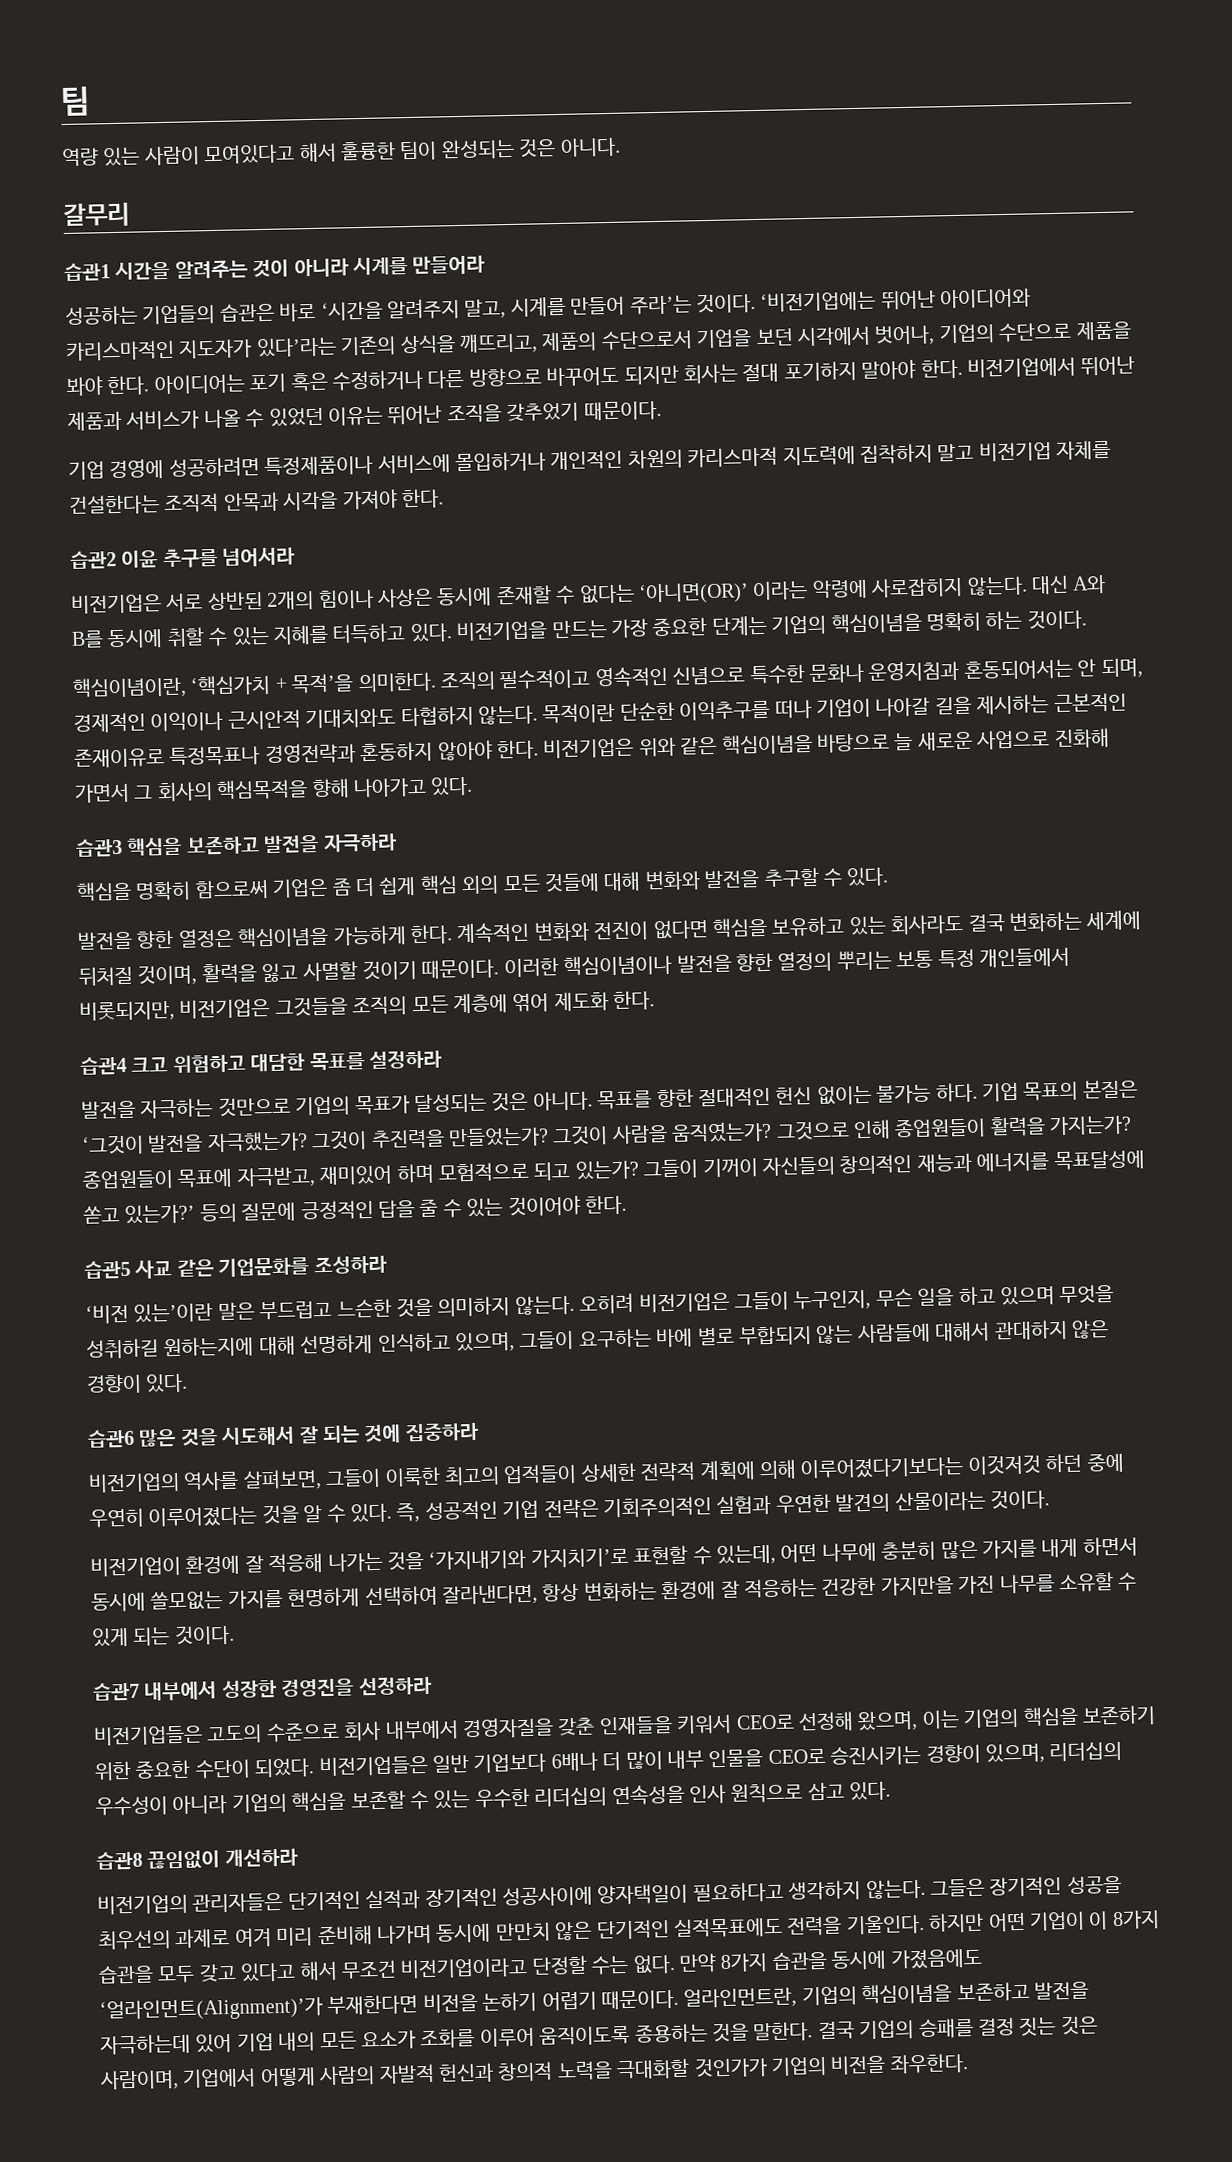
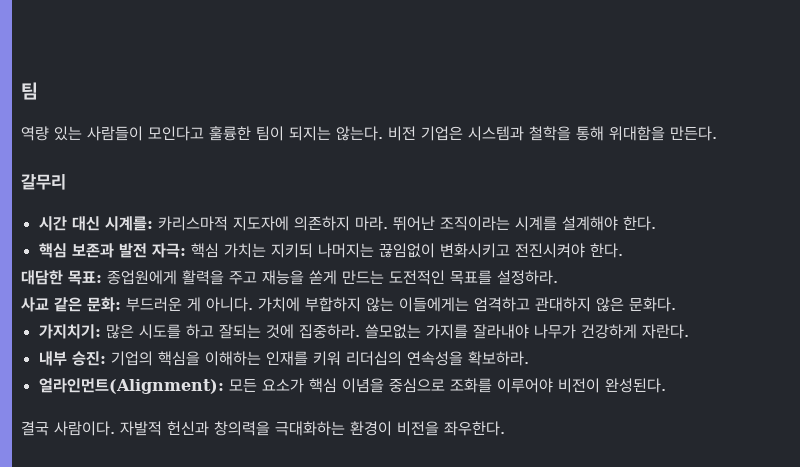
[142,137,621,166] [63,202,130,228] [64,255,486,281] [65,288,1032,325] [65,320,1132,361] [66,356,1136,396] [67,400,662,431] [68,439,1112,480] [69,488,444,515] [70,547,296,569] [71,574,1107,614] [71,609,1087,649] [72,658,1143,699] [73,692,1127,733] [74,727,1110,768] [74,776,474,803] [75,833,397,857] [76,867,890,902] [77,910,1143,950] [78,947,1070,986] [79,990,656,1022] [80,1049,442,1075] [81,1079,1138,1119] [82,1115,1133,1155] [82,1150,1145,1190] [83,1194,627,1224] [84,1255,387,1279] [85,1283,1115,1324] [86,1319,1109,1359] [86,1373,189,1394] [87,1421,479,1448] [88,1452,1125,1493] [89,1489,1050,1528] [90,1536,1138,1577] [91,1572,1138,1612] [91,1624,235,1647] [93,1675,432,1701] [93,1705,1156,1746] [94,1740,1123,1781] [95,1781,892,1816] [96,1848,298,1870] [97,1875,1122,1915] [98,1910,1160,1950] [98,1948,983,1984] [99,1981,1089,2022] [100,2015,1098,2055] [99,2056,827,2091] 사람이 모여있다고 해서 훌륭한 팀이 완성되는 것은 아니다. // 갈무리 // 습관1 시간을 알려주는 것이 아니라 시계를 만들어라 // 성공하는 기업들의 습관은 바로 ‘시간을 알려주지 말고, 시계를 만들어 주라’는 것이다. ‘비전기업에는 뛰어난 아이디어와 카리스마적인 지도자가 있다’라는 기존의 상식을 깨뜨리고, 제품의 수단으로서 기업을 보던 시각에서 벗어나, 기업의 수단으로 제품을 봐야 한다. 아이디어는 포기 혹은 수정하거나 다른 방향으로 바꾸어도 되지만 회사는 절대 포기하지 말아야 한다. 비전기업에서 뛰어난 제품과 서비스가 나올 수 있었던 이유는 뛰어난 조직을 갖추었기 때문이다. // 기업 경영에 성공하려면 특정제품이나 서비스에 몰입하거나 개인적인 차원의 카리스마적 지도력에 집착하지 말고 비전기업 자체를 건설한다는 조직적 안목과 시각을 가져야 한다. // 습관2 이윤 추구를 넘어서라 // 비전기업은 서로 상반된 2개의 힘이나 사상은 동시에 존재할 수 없다는 ‘아니면(OR)’ 이라는 악령에 사로잡히지 않는다. 대신 A와 B를 동시에 취할 수 있는 지혜를 터득하고 있다. 비전기업을 만드는 가장 중요한 단계는 기업의 핵심이념을 명확히 하는 것이다. // 핵심이념이란, ‘핵심가치 + 목적’을 의미한다. 조직의 필수적이고 영속적인 신념으로 특수한 문화나 운영지침과 혼동되어서는 안 되며, 경제적인 이익이나 근시안적 기대치와도 타협하지 않는다. 목적이란 단순한 이익추구를 떠나 기업이 나아갈 길을 제시하는 근본적인 존재이유로 특정목표나 경영전략과 혼동하지 않아야 한다. 비전기업은 위와 같은 핵심이념을 바탕으로 늘 새로운 사업으로 진화해 가면서 그 회사의 핵심목적을 향해 나아가고 있다. // 습관3 핵심을 보존하고 발전을 자극하라 // 핵심을 명확히 함으로써 기업은 좀 더 쉽게 핵심 외의 모든 것들에 대해 변화와 발전을 추구할 수 있다. // 발전을 향한 열정은 핵심이념을 가능하게 한다. 계속적인 변화와 전진이 없다면 핵심을 보유하고 있는 회사라도 결국 변화하는 세계에 뒤처질 것이며, 활력을 잃고 사멸할 것이기 때문이다. 이러한 핵심이념이나 발전을 향한 열정의 뿌리는 보통 특정 개인들에서 비롯되지만, 비전기업은 그것들을 조직의 모든 계층에 엮어 제도화 한다. // 습관4 크고 위험하고 대담한 목표를 설정하라 // 발전을 자극하는 것만으로 기업의 목표가 달성되는 것은 아니다. 목표를 향한 절대적인 헌신 없이는 불가능 하다. 기업 목표의 본질은 ‘그것이 발전을 자극했는가? 그것이 추진력을 만들었는가? 그것이 사람을 움직였는가? 그것으로 인해 종업원들이 활력을 가지는가? 종업원들이 목표에 자극받고, 재미있어 하며 모험적으로 되고 있는가? 그들이 기꺼이 자신들의 창의적인 재능과 에너지를 목표달성에 쏟고 있는가?’ 등의 질문에 긍정적인 답을 줄 수 있는 것이어야 한다. // 습관5 사교 같은 기업문화를 조성하라 // ‘비전 있는’이란 말은 부드럽고 느슨한 것을 의미하지 않는다. 오히려 비전기업은 그들이 누구인지, 무슨 일을 하고 있으며 무엇을 성취하길 원하는지에 대해 선명하게 인식하고 있으며, 그들이 요구하는 바에 별로 부합되지 않는 사람들에 대해서 관대하지 않은 경향이 있다. // 습관6 많은 것을 시도해서 잘 되는 것에 집중하라 // 비전기업의 역사를 살펴보면, 그들이 이룩한 최고의 업적들이 상세한 전략적 계획에 의해 이루어졌다기보다는 이것저것 하던 중에 우연히 이루어졌다는 것을 알 수 있다. 즉, 성공적인 기업 전략은 기회주의적인 실험과 우연한 발견의 산물이라는 것이다. // 비전기업이 환경에 잘 적응해 나가는 것을 ‘가지내기와 가지치기’로 표현할 수 있는데, 어떤 나무에 충분히 많은 가지를 내게 하면서 동시에 쓸모없는 가지를 현명하게 선택하여 잘라낸다면, 항상 변화하는 환경에 잘 적응하는 건강한 가지만을 가진 나무를 소유할 수 있게 되는 것이다. // 습관7 내부에서 성장한 경영진을 선정하라 // 비전기업들은 고도의 수준으로 회사 내부에서 경영자질을 갖춘 인재들을 키워서 CEO로 선정해 왔으며, 이는 기업의 핵심을 보존하기 위한 중요한 수단이 되었다. 비전기업들은 일반 기업보다 6배나 더 많이 내부 인물을 CEO로 승진시키는 경향이 있으며, 리더십의 우수성이 아니라 기업의 핵심을 보존할 수 있는 우수한 리더십의 연속성을 인사 원칙으로 삼고 있다. // 습관8 끊임없이 개선하라 // 비전기업의 관리자들은 단기적인 실적과 장기적인 성공사이에 양자택일이 필요하다고 생각하지 않는다. 그들은 장기적인 성공을 최우선의 과제로 여겨 미리 준비해 나가며 동시에 만만치 않은 단기적인 실적목표에도 전력을 기울인다. 하지만 어떤 기업이 이 8가지 습관을 모두 갖고 있다고 해서 무조건 비전기업이라고 단정할 수는 없다. 만약 8가지 습관을 동시에 가졌음에도 ‘얼라인먼트(Alignment)’가 부재한다면 비전을 논하기 어렵기 때문이다. 얼라인먼트란, 기업의 핵심이념을 보존하고 발전을 자극하는데 있어 기업 내의 모든 요소가 조화를 이루어 움직이도록 종용하는 것을 말한다. 결국 기업의 승패를 결정 짓는 것은 사람이며, 기업에서 어떻게 사람의 자발적 헌신과 창의적 노력을 극대화할 것인가가 기업의 -> [87,126,717,141] [21,174,66,190] [38,216,656,231] [38,243,623,258] [21,270,558,285] [21,297,676,312] [38,324,689,339] [38,351,529,366] [38,378,666,394] [21,421,392,436] 사람들이 모인다고 훌륭한 팀이 되지는 않는다. 비전 기업은 시스템과 철학을 통해 위대함을 만든다. // 갈무리 // 시간 대신 시계를: 카리스마적 지도자에 의존하지 마라. 뛰어난 조직이라는 시계를 설계해야 한다. // 핵심 보존과 발전 자극: 핵심 가치는 지키되 나머지는 끊임없이 변화시키고 전진시켜야 한다. // 대담한 목표: 종업원에게 활력을 주고 재능을 쏟게 만드는 도전적인 목표를 설정하라. // 사교 같은 문화: 부드러운 게 아니다. 가치에 부합하지 않는 이들에게는 엄격하고 관대하지 않은 문화다. // 가지치기: 많은 시도를 하고 잘되는 것에 집중하라. 쓸모없는 가지를 잘라내야 나무가 건강하게 자란다. // 내부 승진: 기업의 핵심을 이해하는 인재를 키워 리더십의 연속성을 확보하라. // 얼라인먼트(Alignment): 모든 요소가 핵심 이념을 중심으로 조화를 이루어야 비전이 완성된다. // 결국 사람이다. 자발적 헌신과 창의력을 극대화하는 환경이

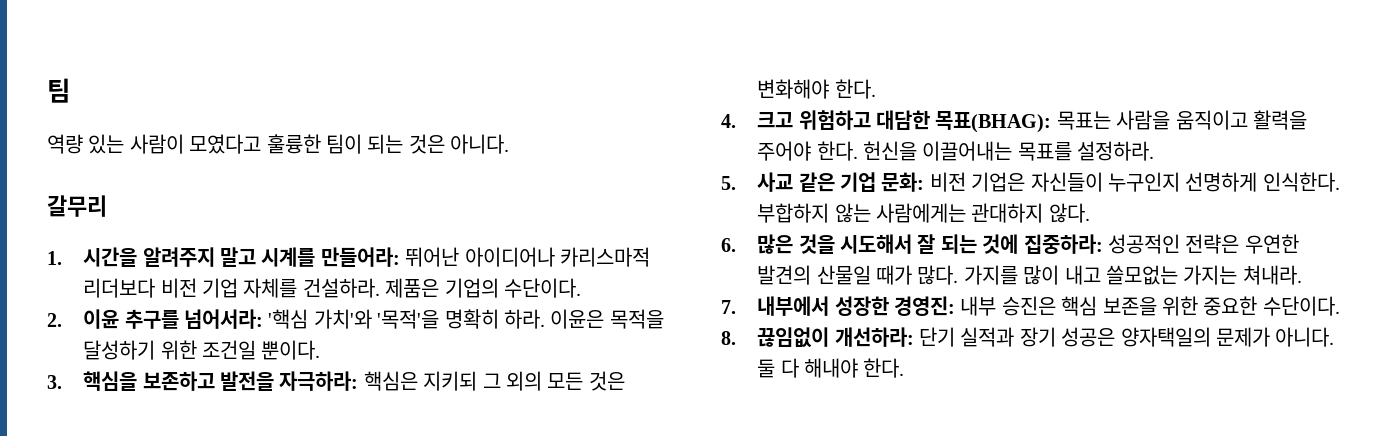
[87,126,717,141] [21,174,66,190] [38,216,656,231] [38,243,623,258] [21,270,445,285] 사람들이 모인다고 훌륭한 팀이 되지는 않는다. 비전 기업은 시스템과 철학을 통해 위대함을 만든다. // 갈무리 // 시간 대신 시계를: 카리스마적 지도자에 의존하지 마라. 뛰어난 조직이라는 시계를 설계해야 한다. // 핵심 보존과 발전 자극: 핵심 가치는 지키되 나머지는 끊임없이 변화시키고 전진시켜야 한다. // 대담한 목표: 종업원에게 활력을 주고 재능을 쏟게 만드는 도전적인 -> [129,134,510,154] [47,195,107,217] [47,247,651,267] [83,278,582,298] [47,309,664,329] [83,340,321,360] [47,371,625,391] [757,79,876,99] [721,110,1308,133] [757,141,1013,161] 사람이 모였다고 훌륭한 팀이 되는 것은 아니다. // 갈무리 // 1. 시간을 알려주지 말고 시계를 만들어라: 뛰어난 아이디어나 카리스마적 리더보다 비전 기업 자체를 건설하라. 제품은 기업의 수단이다. // 2. 이윤 추구를 넘어서라: '핵심 가치'와 '목적'을 명확히 하라. 이윤은 목적을 달성하기 위한 조건일 뿐이다. // 3. 핵심을 보존하고 발전을 자극하라: 핵심은 지키되 그 외의 모든 것은 변화해야 한다. // 4. 크고 위험하고 대담한 목표(BHAG): 목표는 사람을 움직이고 활력을 주어야 한다. 헌신을 이끌어내는
(558, 277) none -> [721,176,736,190] 5.
[87,297,676,312] [38,324,689,339] [38,351,529,366] [38,378,666,394] [21,421,505,436] 문화: 부드러운 게 아니다. 가치에 부합하지 않는 이들에게는 엄격하고 관대하지 않은 문화다. // 가지치기: 많은 시도를 하고 잘되는 것에 집중하라. 쓸모없는 가지를 잘라내야 나무가 건강하게 자란다. // 내부 승진: 기업의 핵심을 이해하는 인재를 키워 리더십의 연속성을 확보하라. // 얼라인먼트(Alignment): 모든 요소가 핵심 이념을 중심으로 조화를 이루어야 비전이 완성된다. // 결국 사람이다. 자발적 헌신과 창의력을 극대화하는 환경이 비전을 좌우한다. -> [840,172,1340,192] [757,203,1090,223] [721,234,1299,254] [757,265,1302,285] [721,296,1340,316] [721,327,1335,348] [757,358,905,378] 기업 문화: 비전 기업은 자신들이 누구인지 선명하게 인식한다. 부합하지 않는 사람에게는 관대하지 않다. // 6. 많은 것을 시도해서 잘 되는 것에 집중하라: 성공적인 전략은 우연한 발견의 산물일 때가 많다. 가지를 많이 내고 쓸모없는 가지는 쳐내라. // 7. 내부에서 성장한 경영진: 내부 승진은 핵심 보존을 위한 중요한 수단이다. // 8. 끊임없이 개선하라: 단기 실적과 장기 성공은 양자택일의 문제가 아니다. 둘 다 해내야 한다.

